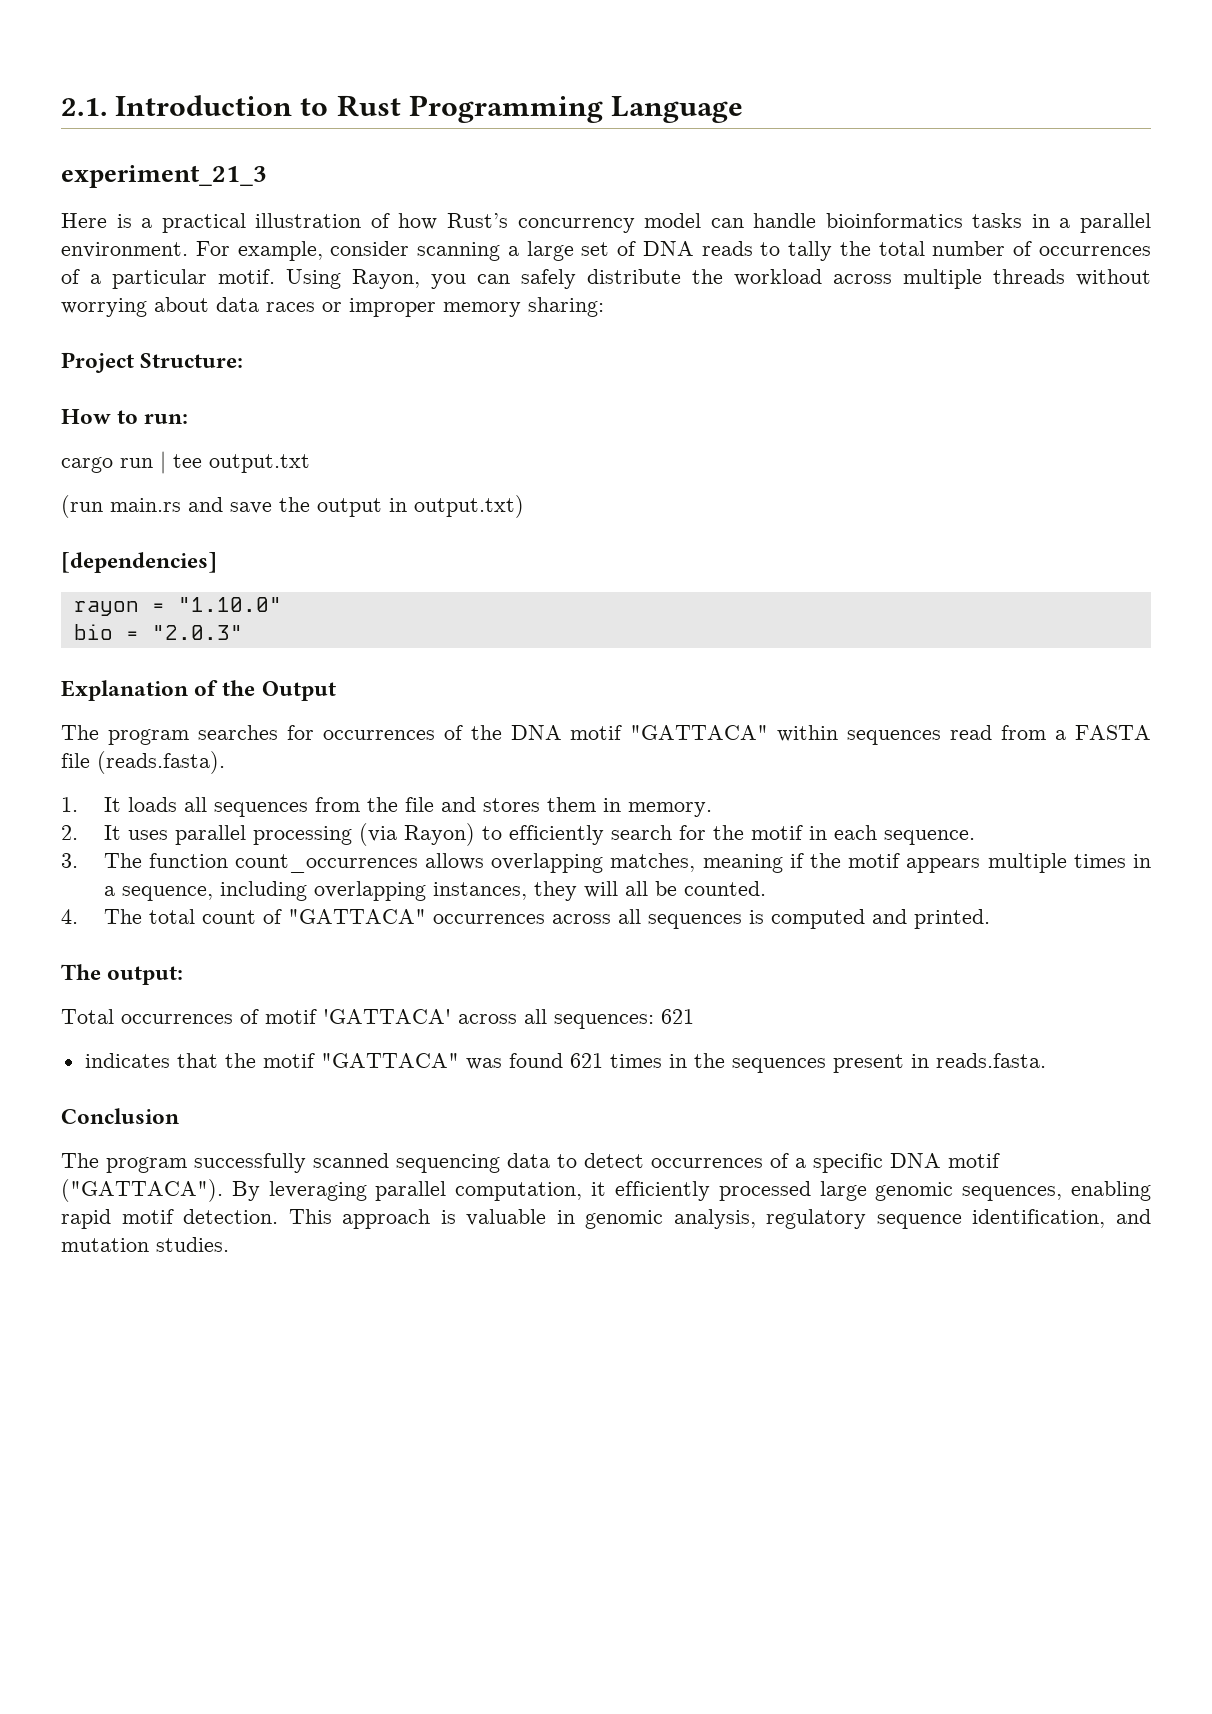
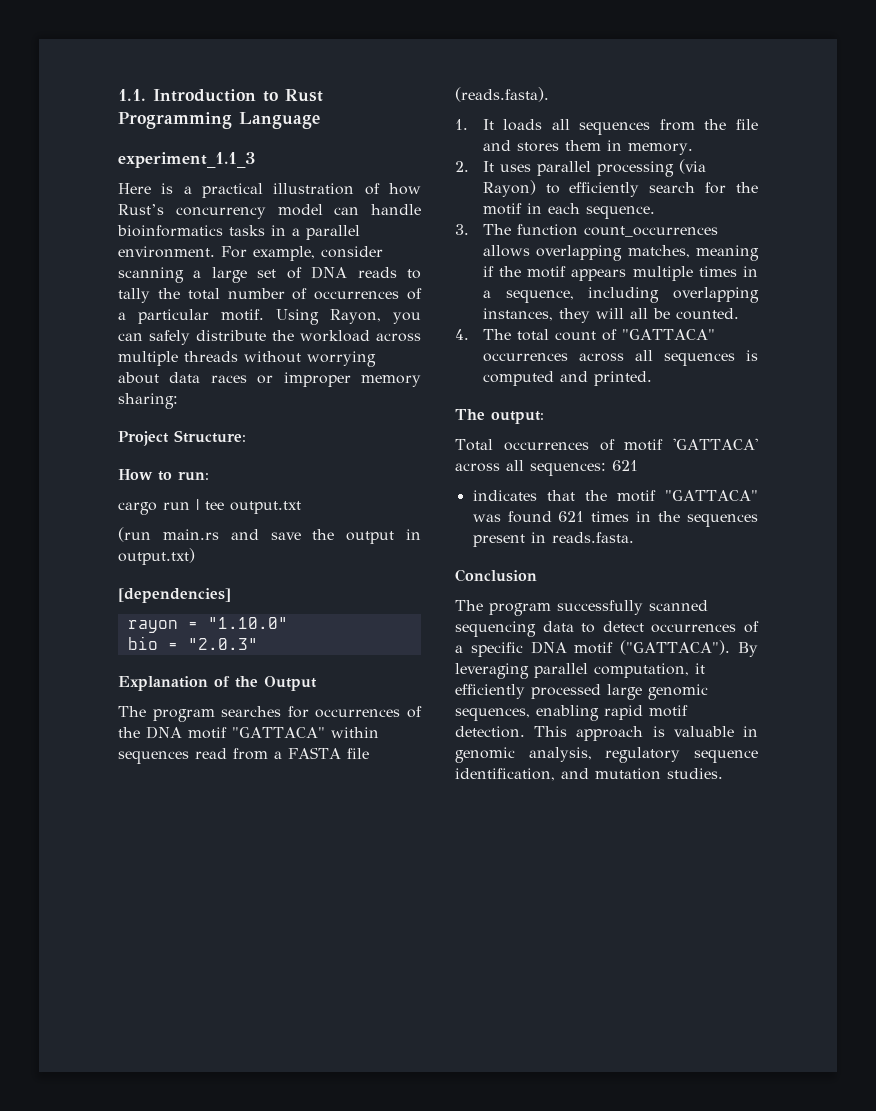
[61,98,107,116] 2.1. -> [118,89,146,101] 1.1.
[61,165,267,188] experiment_21_3 -> [118,152,255,168] experiment_1.1_3

